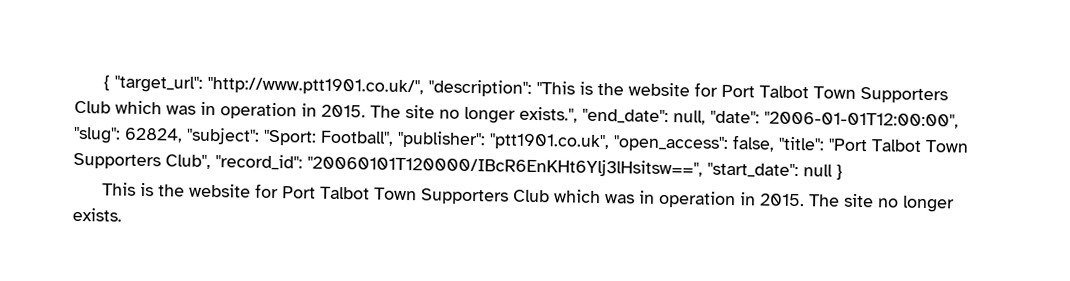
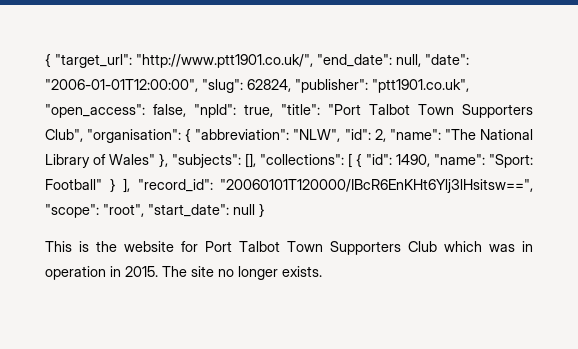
[427,79,948,104] [74,100,578,124] "description": "This is the website for Port Talbot Town Supporters Club which was in operation in 2015. The site no longer exists.", -> (313, 61) none
[186,127,394,146] "subject": "Sport: Football", -> (291, 85) none
(775, 143) none -> [194,104,273,118] "npld": true,
[215,154,703,178] "record_id": "20060101T120000/IBcR6EnKHt6Ylj3lHsitsw==", -> [87,128,533,143] [45,153,533,168] [45,178,533,193] [45,204,144,218] "organisation": { "abbreviation": "NLW", "id": 2, "name": "The National Library of Wales" }, "subjects": [], "collections": [ { "id": 1490, "name": "Sport: Football" } ], "record_id": "20060101T120000/IBcR6EnKHt6Ylj3lHsitsw==", "scope": "root",

